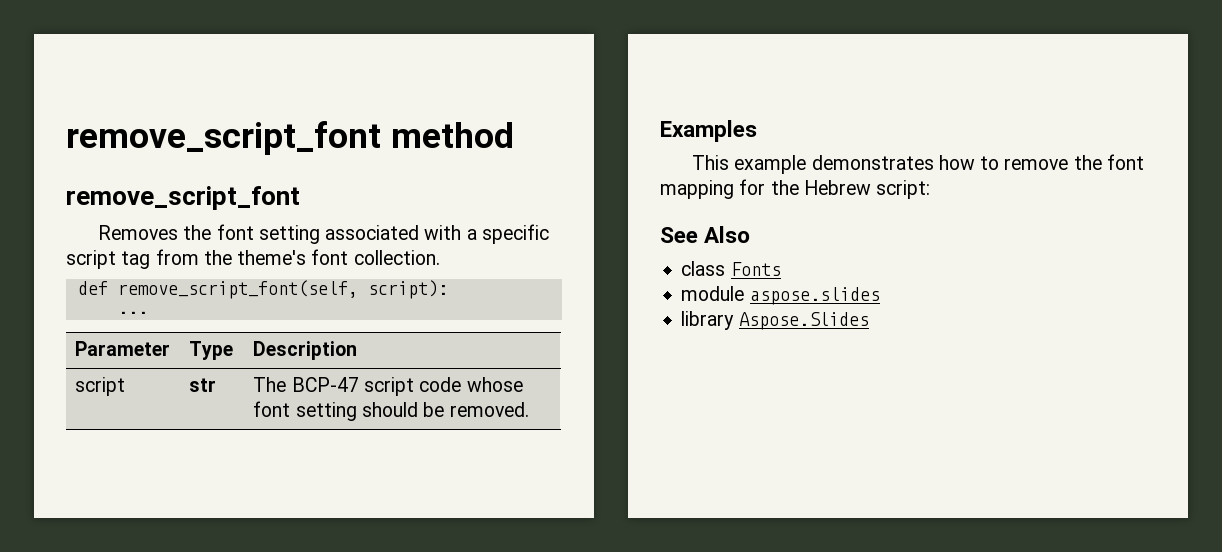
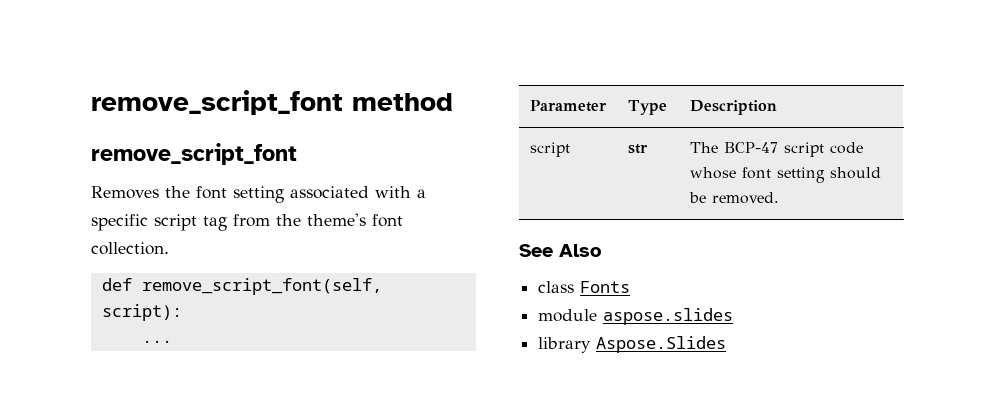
[660,120,757,142] [692,154,1144,174] [660,179,931,199] // Examples // This example demonstrates how to remove the font mapping for the Hebrew script: -> (779, 198) none

